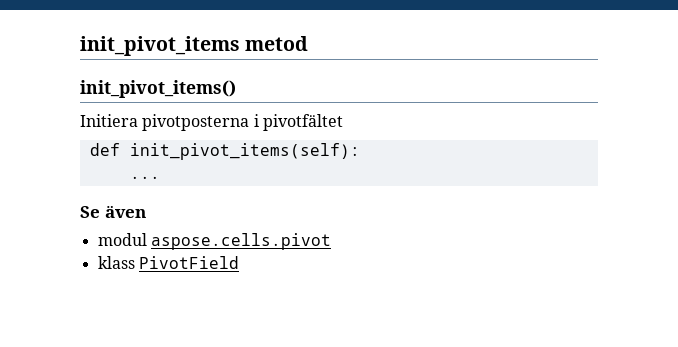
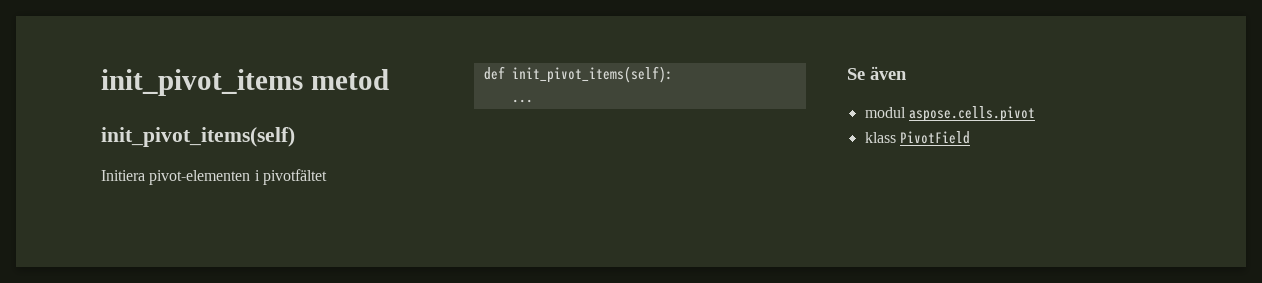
[80,80,236,98] init_pivot_items() -> [101,127,295,147] init_pivot_items(self)
[142,114,250,131] pivotposterna -> [149,170,251,185] pivot-elementen

